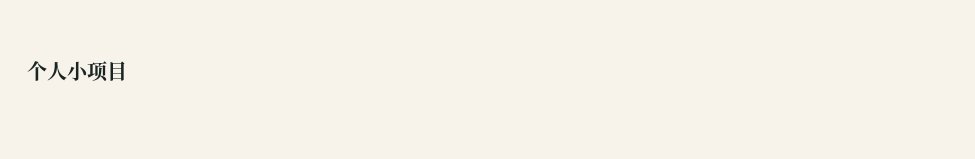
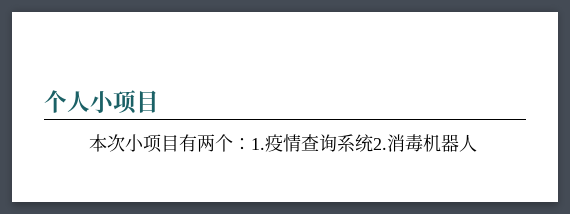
(127, 71) none -> [89,134,478,153] // 本次小项目有两个：1.疫情查询系统2.消毒机器人

